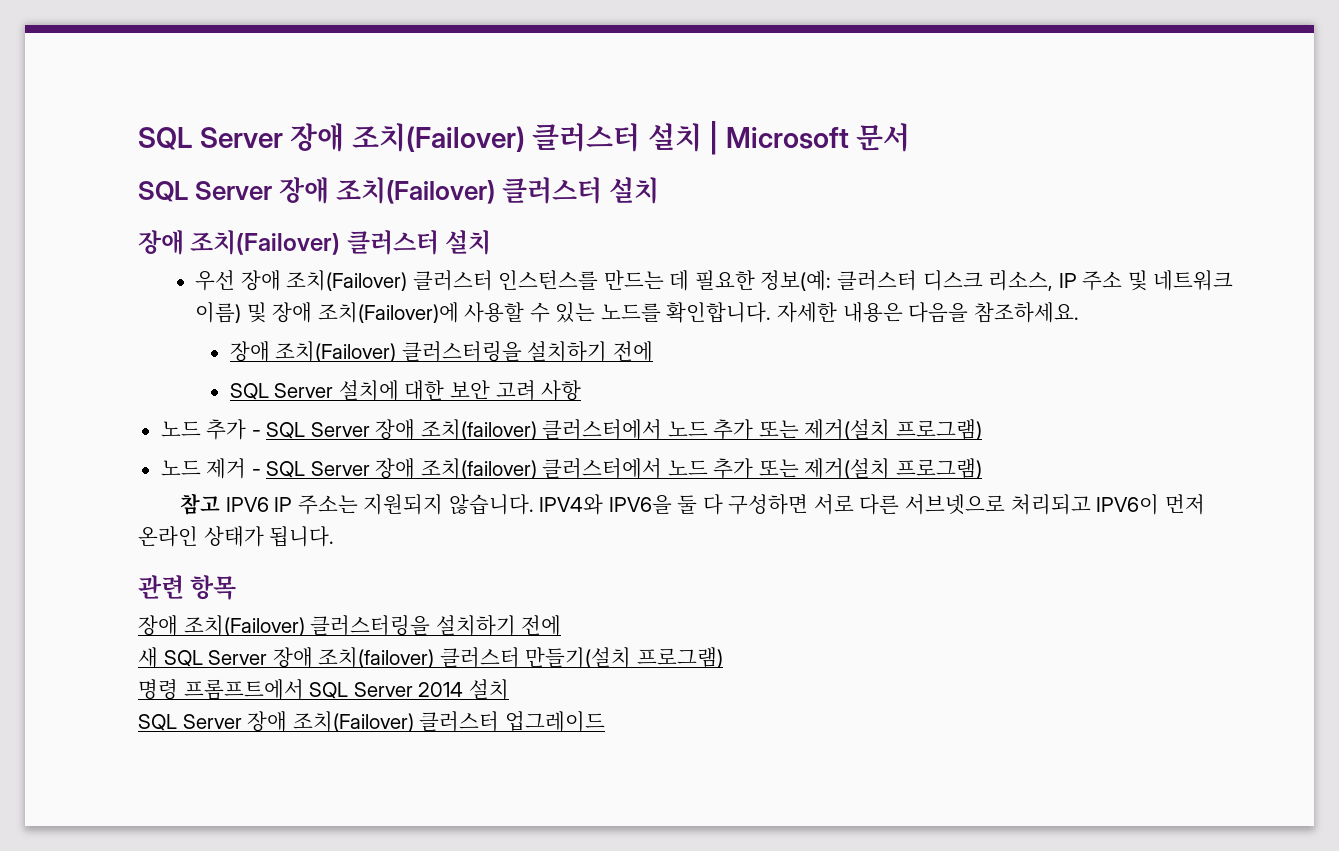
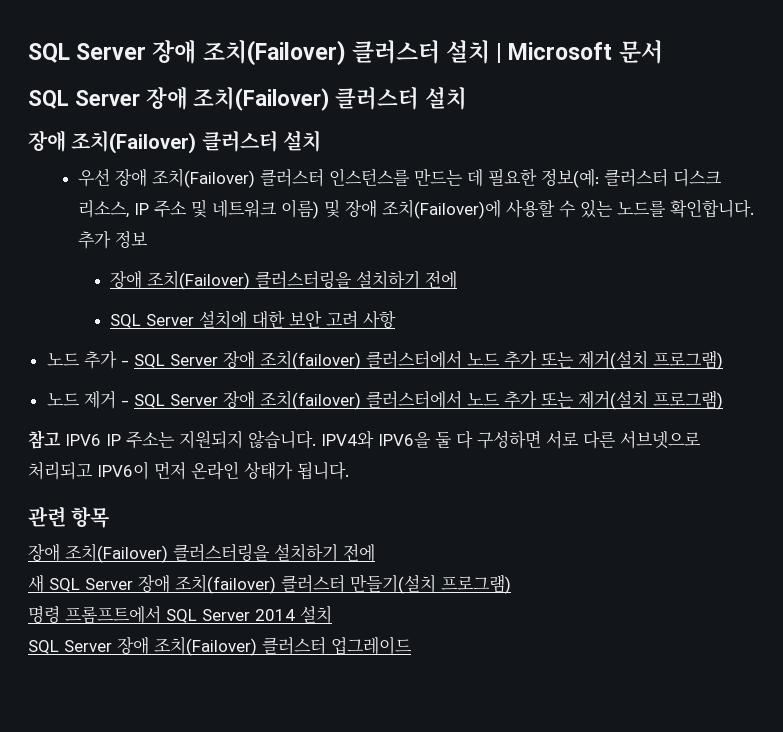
[777,302,1079,323] 자세한 내용은 다음을 참조하세요. -> [78,231,149,249] 추가 정보

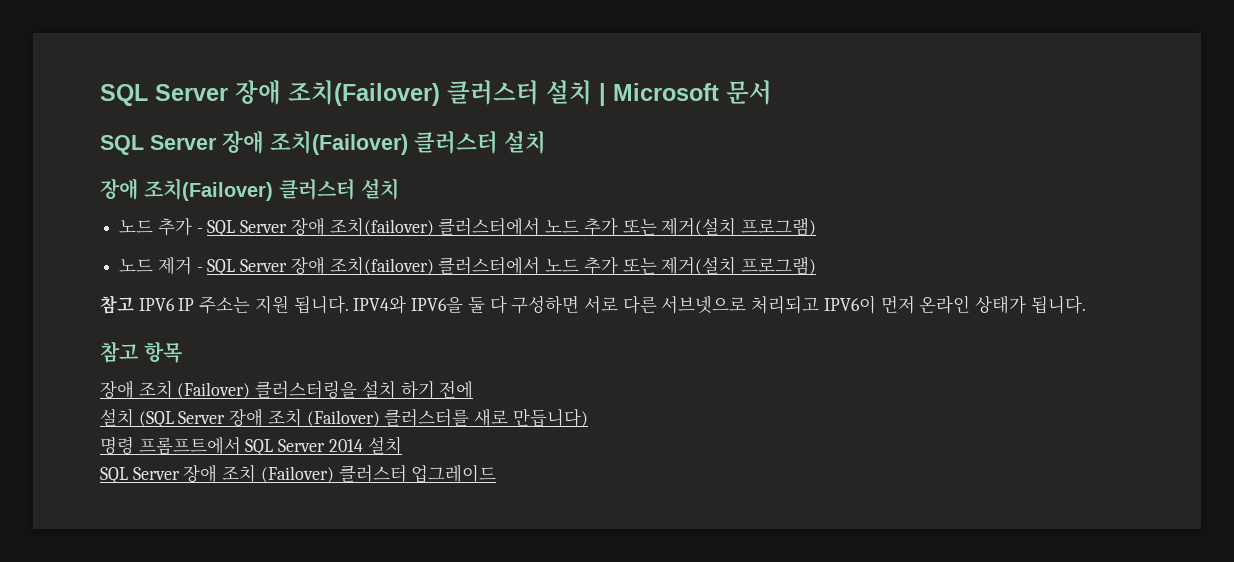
[78,168,723,188] [78,199,755,219] [78,231,149,249] [110,270,458,290] [110,310,397,329] // 우선 장애 조치(Failover) 클러스터 인스턴스를 만드는 데 필요한 정보(예: 클러스터 디스크 리소스, IP 주소 및 네트워크 이름) 및 장애 조치(Failover)에 사용할 수 있는 노드를 확인합니다. 추가 정보 // 장애 조치(Failover) 클러스터링을 설치하기 전에 // SQL Server 설치에 대한 보안 고려 사항 -> (399, 189) none
[179,430,316,449] 지원되지 않습니다. -> [254,295,349,314] 지원 됩니다.
[28,506,66,527] 관련 -> [100,341,138,363] 참고
[65,543,375,563] [28,574,511,594] 조치(Failover) 클러스터링을 설치하기 전에 // 새 SQL Server 장애 조치(failover) 클러스터 만들기(설치 프로그램) -> [138,380,474,399] [100,408,588,428] 조치 (Failover) 클러스터링을 설치 하기 전에 // 설치 (SQL Server 장애 조치 (Failover) 클러스터를 새로 만듭니다)
[154,636,257,656] 조치(Failover) -> [222,464,334,483] 조치 (Failover)

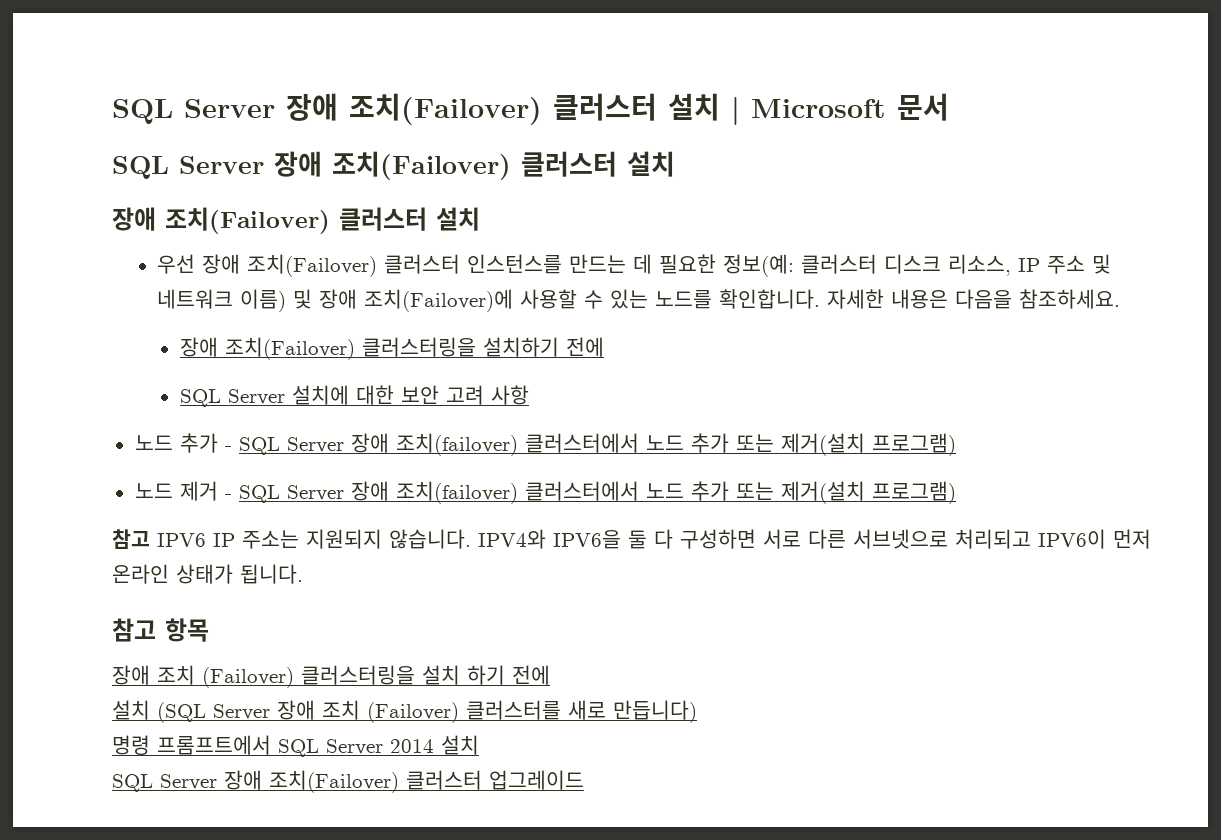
(399, 189) none -> [157,254,1112,277] [157,289,1121,312] [179,337,604,360] [179,385,529,407] // 우선 장애 조치(Failover) 클러스터 인스턴스를 만드는 데 필요한 정보(예: 클러스터 디스크 리소스, IP 주소 및 네트워크 이름) 및 장애 조치(Failover)에 사용할 수 있는 노드를 확인합니다. 자세한 내용은 다음을 참조하세요. // 장애 조치(Failover) 클러스터링을 설치하기 전에 // SQL Server 설치에 대한 보안 고려 사항
[254,295,349,314] 지원 됩니다. -> [306,529,471,549] 지원되지 않습니다.
[222,464,334,483] 조치 (Failover) -> [269,770,399,793] 조치(Failover)

